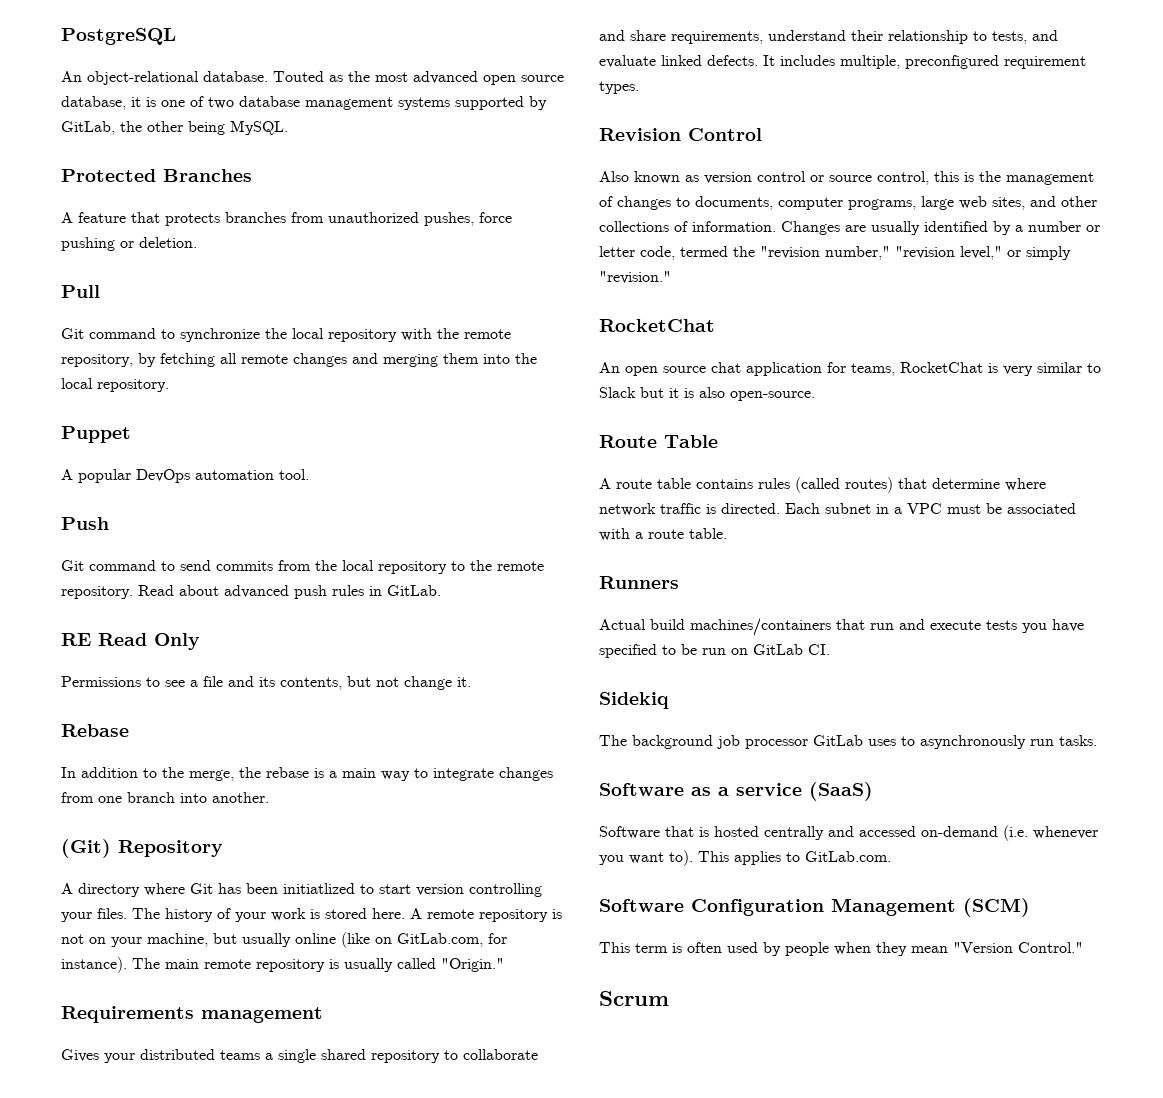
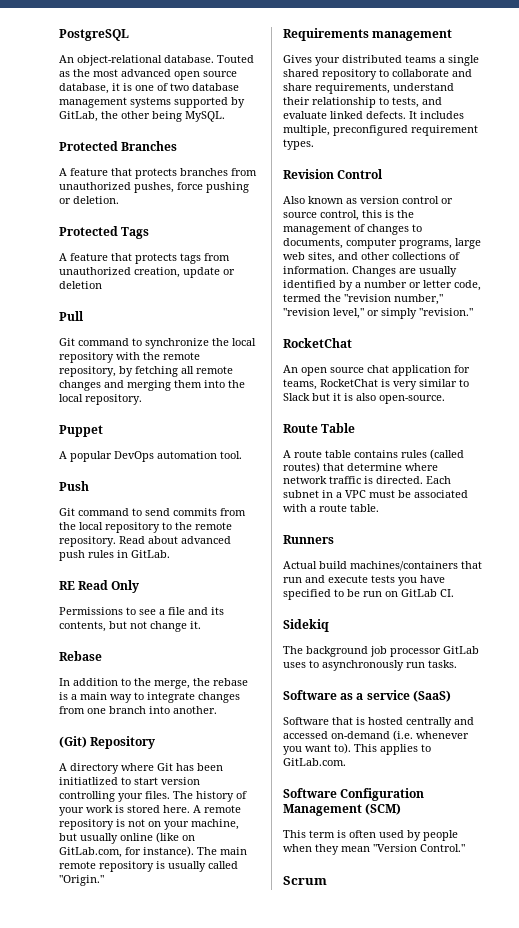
(197, 242) none -> [59,226,150,239] [59,253,230,264] [59,267,235,278] [59,281,102,289] // Protected Tags // A feature that protects tags from unauthorized creation, update or deletion

